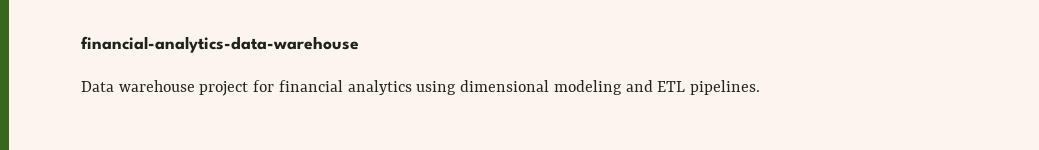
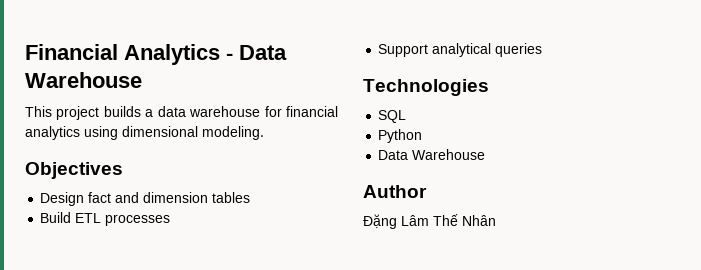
[81,36,359,53] [81,80,249,96] financial-analytics-data-warehouse // Data warehouse project -> [25,44,287,65] [25,72,142,88] [25,106,261,120] Financial Analytics - Data Warehouse // This project builds a data warehouse
[553,80,760,95] modeling and ETL pipelines. -> [202,126,264,140] [25,162,123,179] [40,192,251,206] [40,212,171,226] [378,43,543,57] [363,79,489,96] [378,110,407,123] [378,129,423,143] [378,149,486,160] [363,185,427,198] [363,214,496,229] modeling. // Objectives // Design fact and dimension tables // Build ETL processes // Support analytical queries // Technologies // SQL // Python // Data Warehouse // Author // Đặng Lâm Thế Nhân

